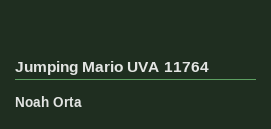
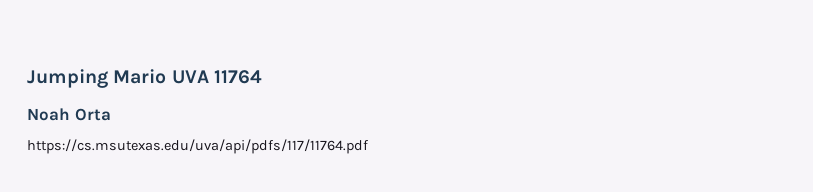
(82, 102) none -> [27,139,369,154] // https://cs.msutexas.edu/uva/api/pdfs/117/11764.pdf

